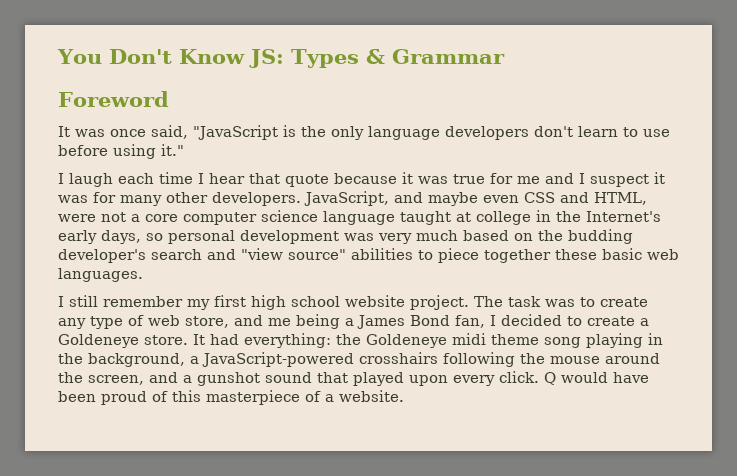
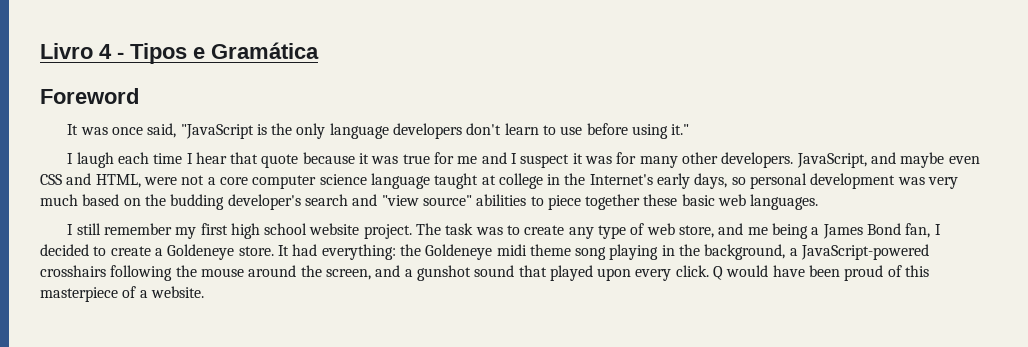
[57,49,505,68] You Don't Know JS: Types & Grammar -> [40,42,319,64] Livro 4 - Tipos e Gramática

